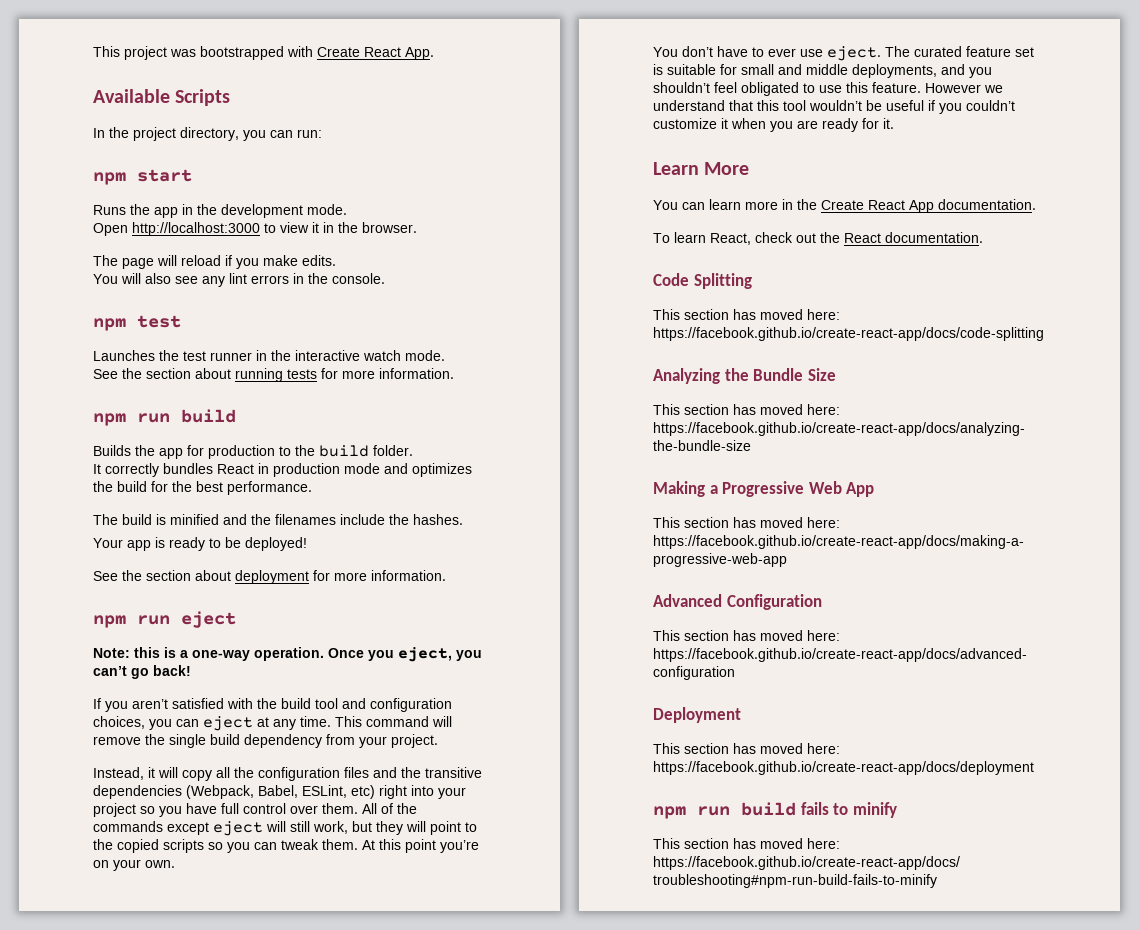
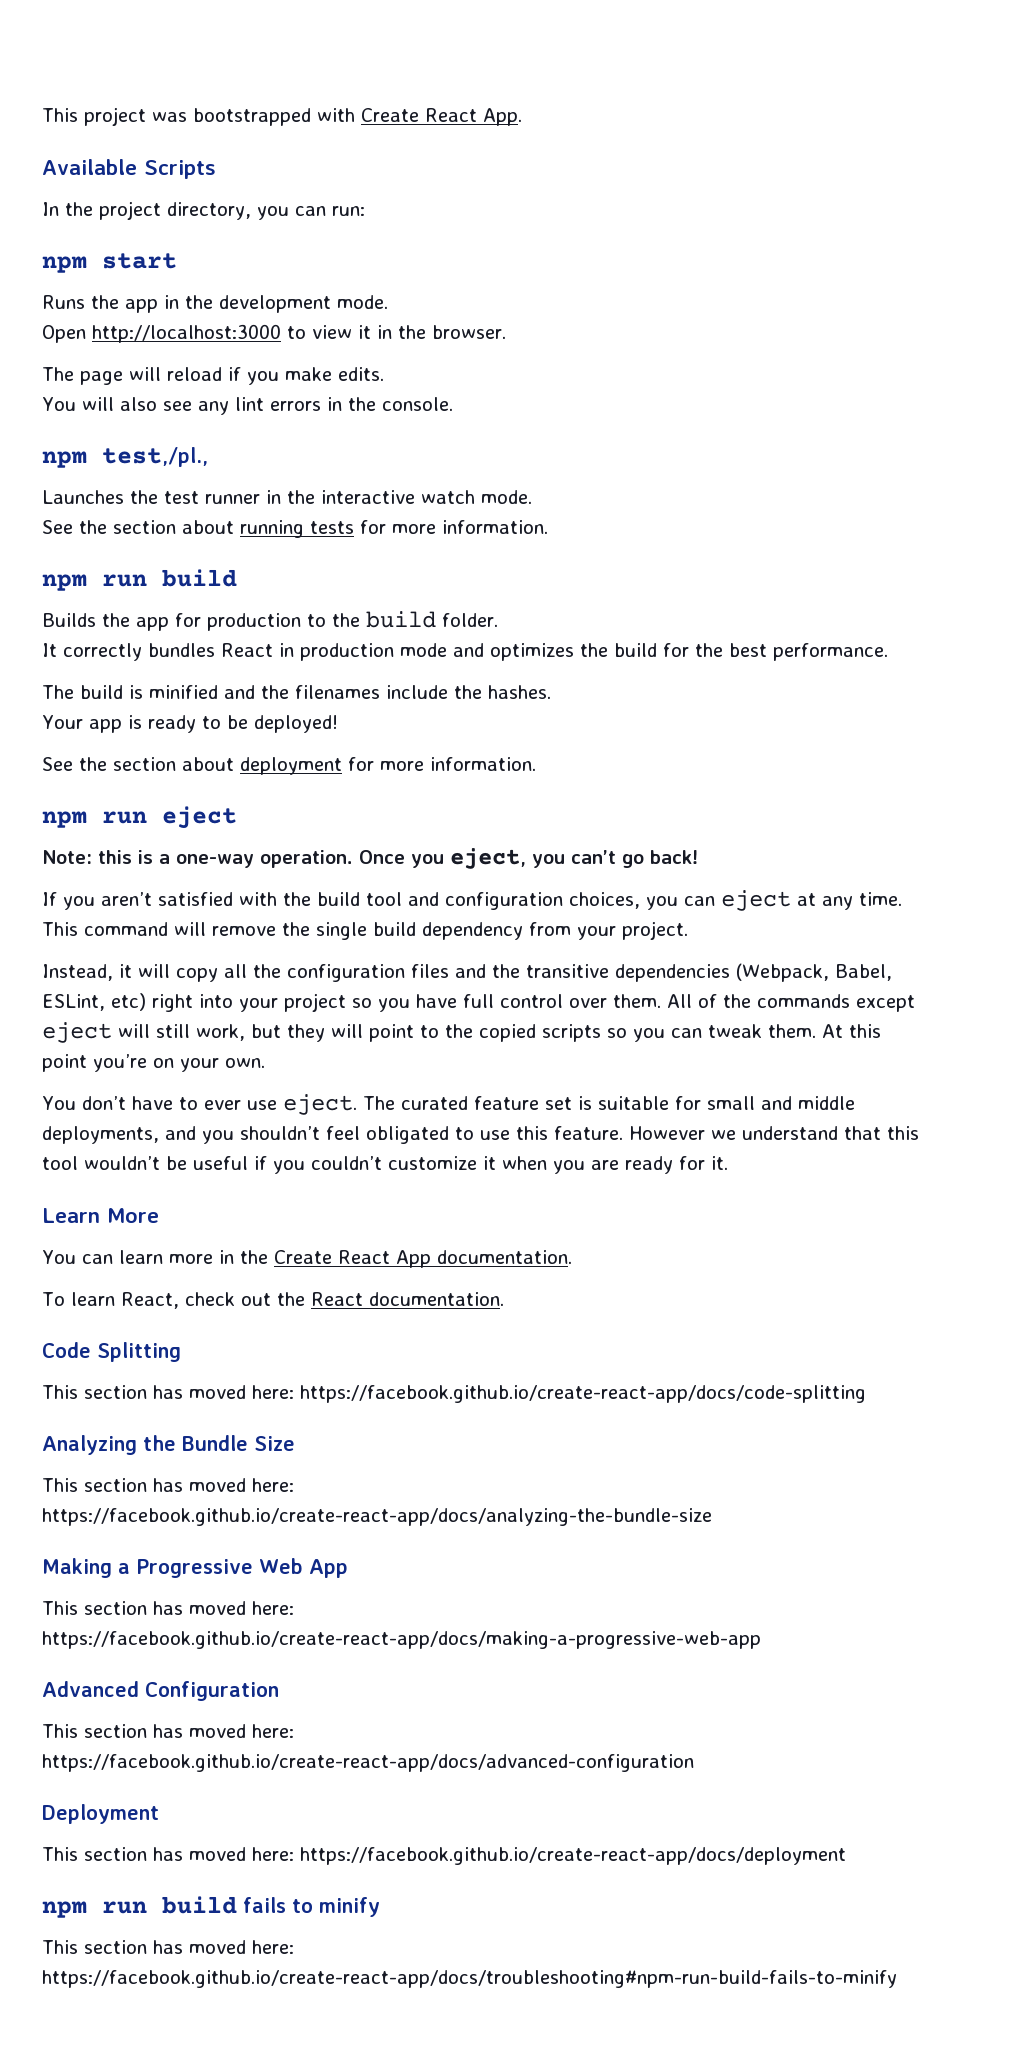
[137,315,181,328] test -> [102,447,208,467] test,/pl.,

